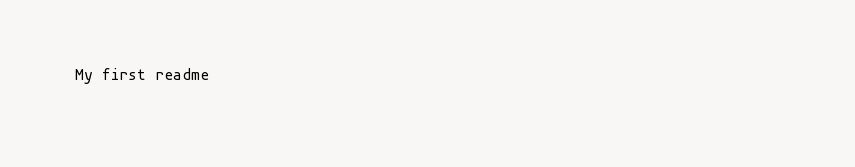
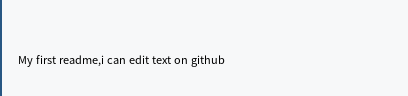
[155,68,209,80] readme -> [58,55,225,67] readme,i can edit text on github

